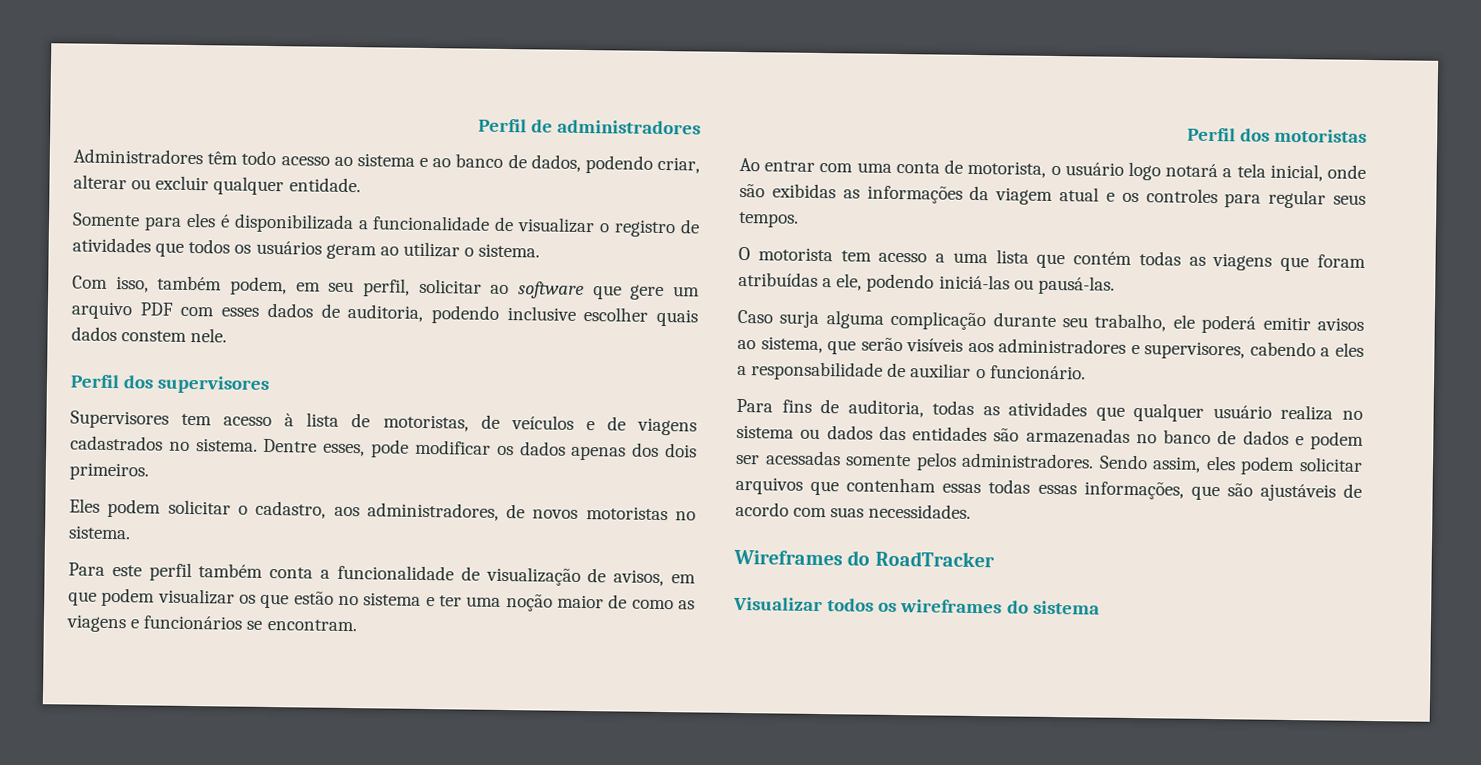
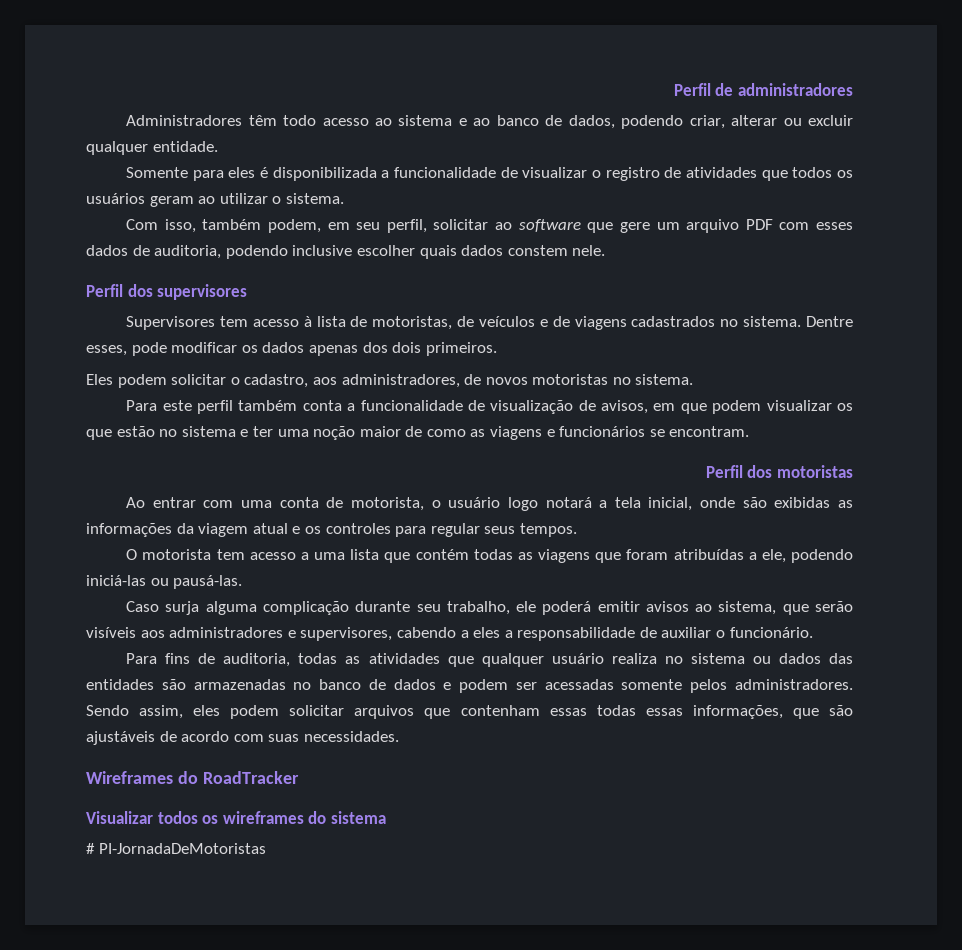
(1100, 607) none -> [86,843,266,854] // # PI-JornadaDeMotoristas

